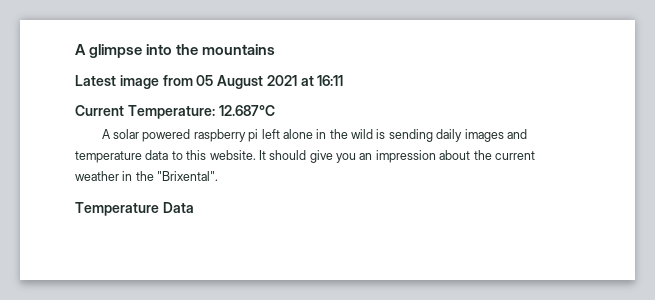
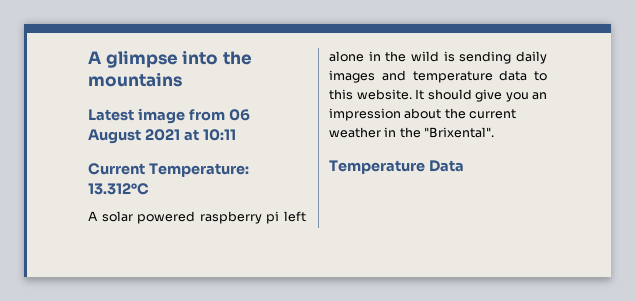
[196,75,214,86] 05 -> [228,109,250,121] 06
[317,75,344,86] 16:11 -> [202,129,236,141] 10:11
[218,105,275,116] 12.687°C -> [88,183,149,195] 13.312°C

